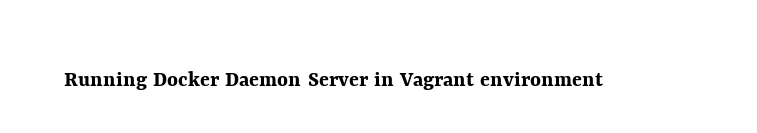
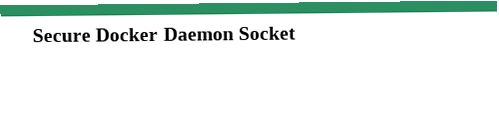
[64,72,147,90] Running -> [32,28,91,43] Secure
[307,72,604,90] Server in Vagrant environment -> [237,26,296,41] Socket

